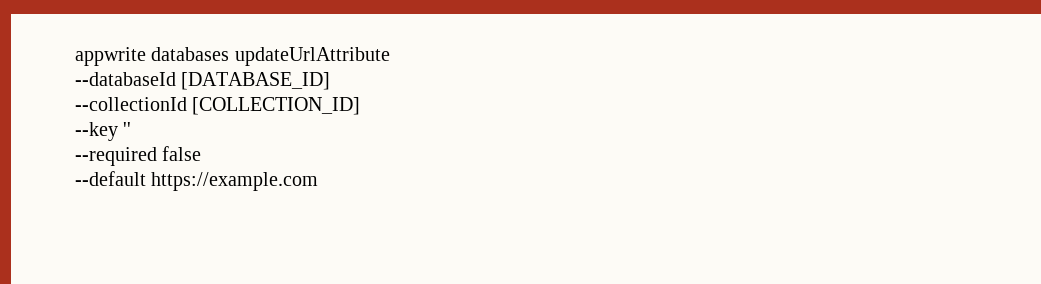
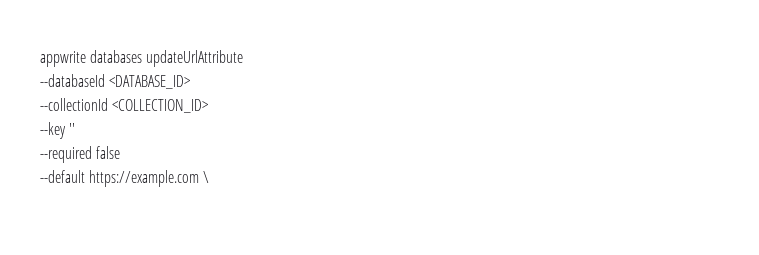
[181,72,331,90] [DATABASE_ID] -> [109,75,191,89] <DATABASE_ID>
[192,97,361,115] [COLLECTION_ID] -> [112,99,209,113] <COLLECTION_ID>
(319, 181) none -> [203,171,210,183] \

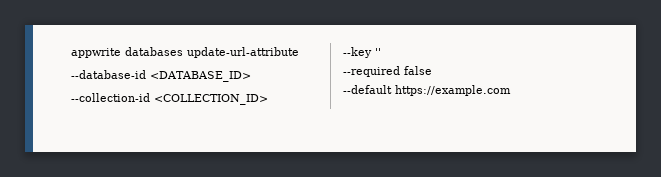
[146,50,244,67] [40,74,105,87] updateUrlAttribute // --databaseId -> [187,47,299,58] [71,70,146,79] update-url-attribute // --database-id
[40,98,108,111] --collectionId -> [71,93,150,102] --collection-id
[203,171,210,183] \ -> (511, 90) none

